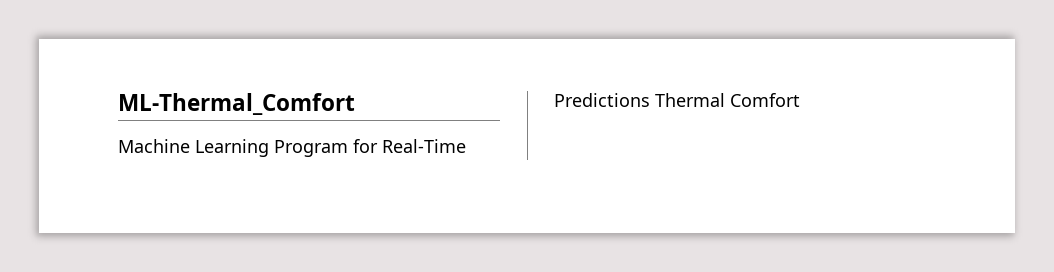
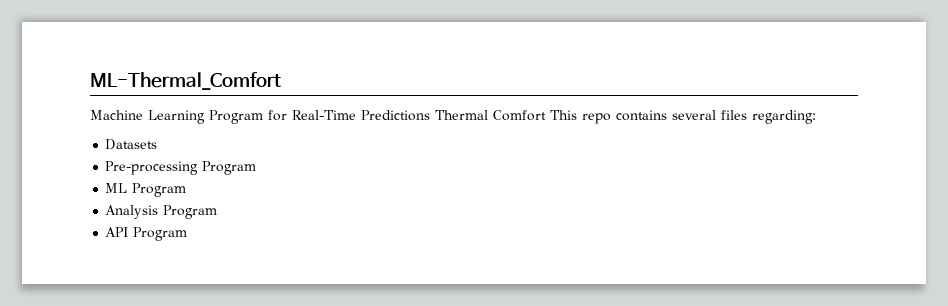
(800, 100) none -> [550,110,816,124] [105,139,158,150] [105,161,257,175] [105,183,187,197] [105,205,218,219] [105,227,188,241] This repo contains several files regarding: // Datasets // Pre-processing Program // ML Program // Analysis Program // API Program

